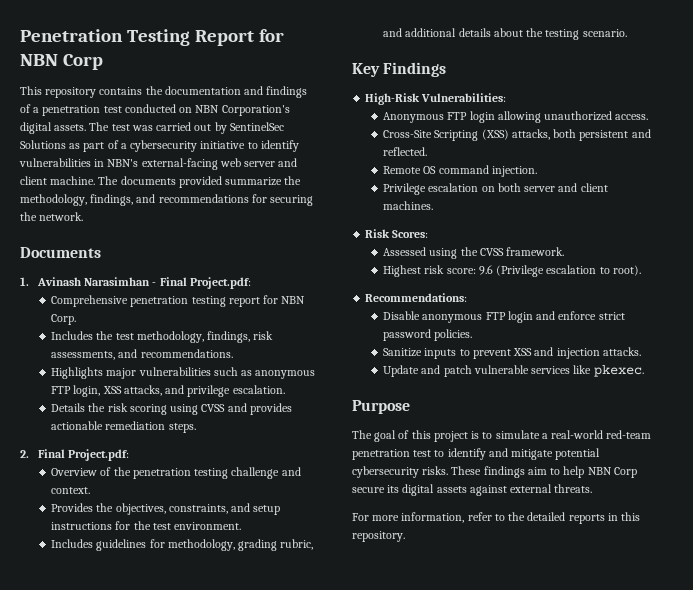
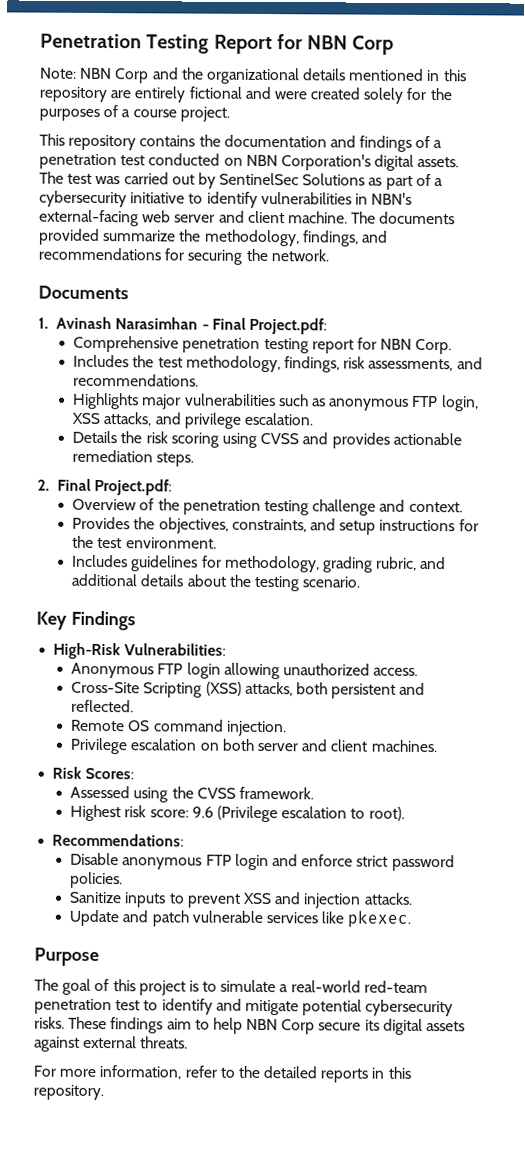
(103, 62) none -> [40,67,467,85] [39,86,452,104] [39,105,230,122] // Note: NBN Corp and the organizational details mentioned in this repository are entirely fictional and were created solely for the purposes of a course project.

